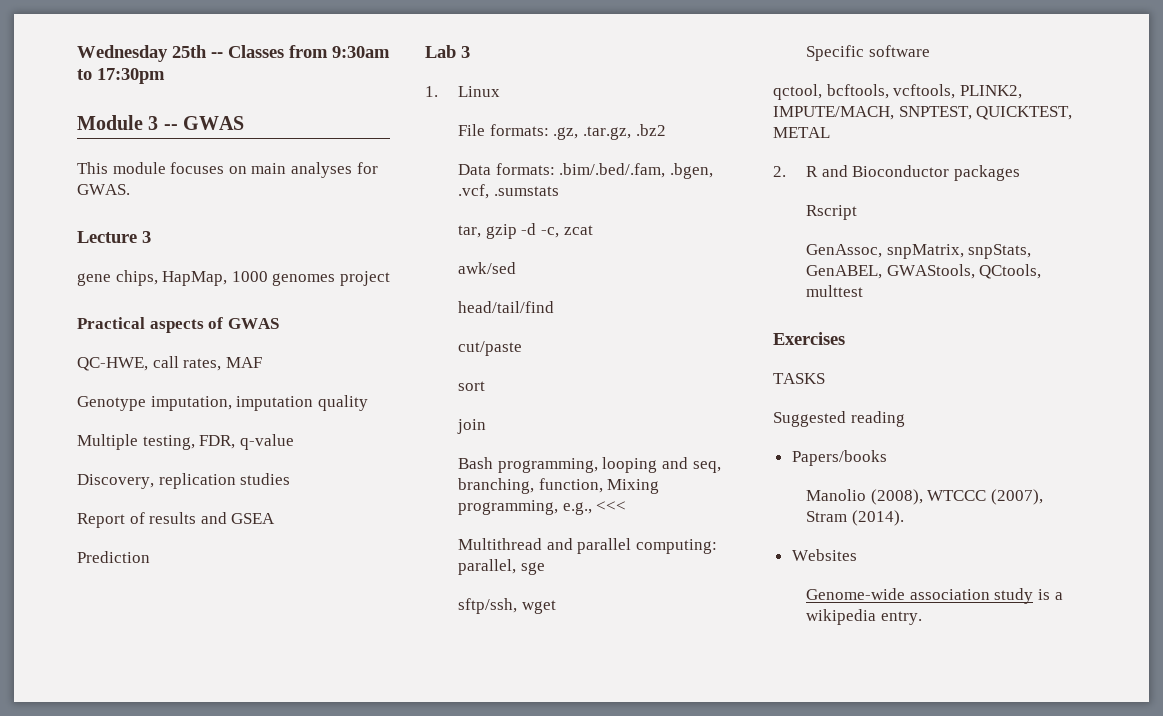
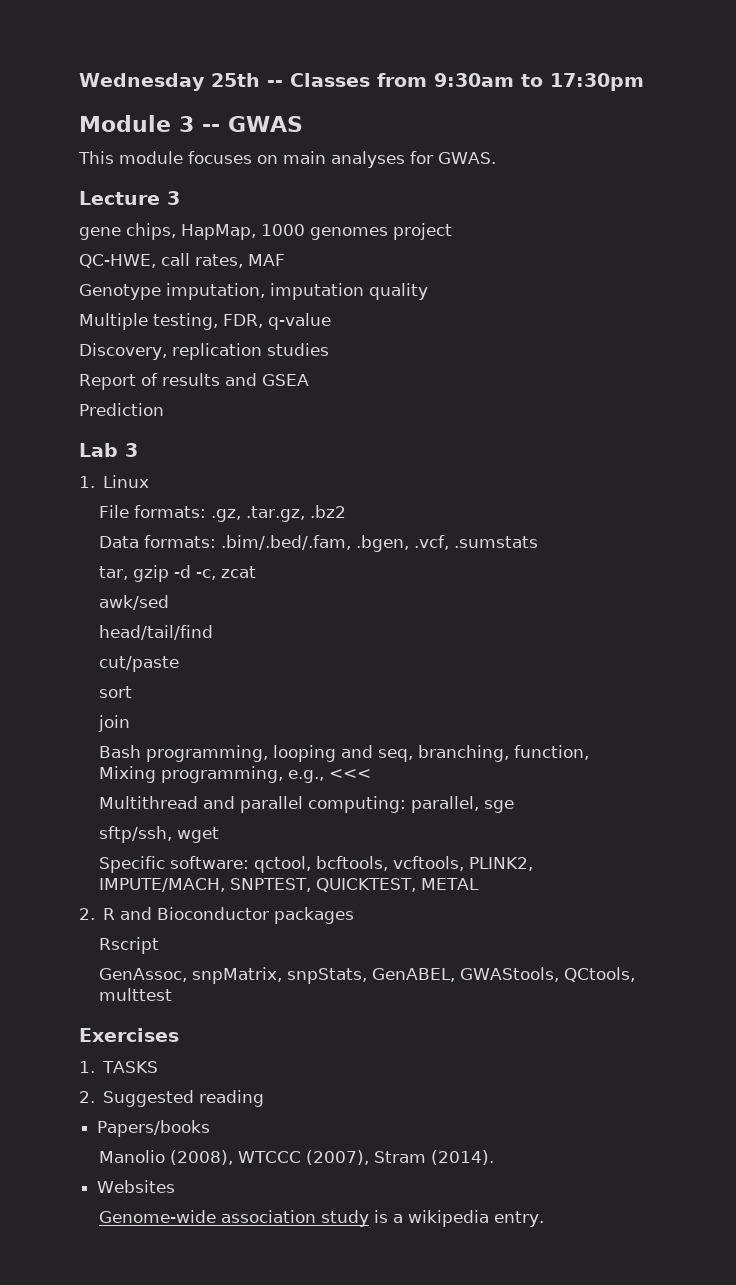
[77,317,279,333] // Practical aspects of GWAS -> (452, 231) none
[868,45,930,57] software // -> [169,856,249,869] software:
(845, 338) none -> [79,1061,95,1073] 1.
(825, 378) none -> [79,1091,95,1103] 2.

